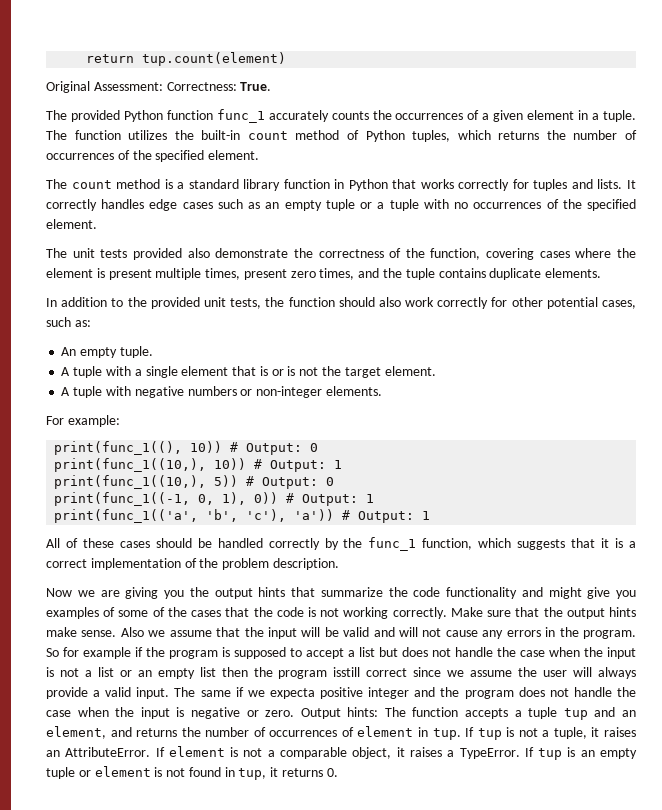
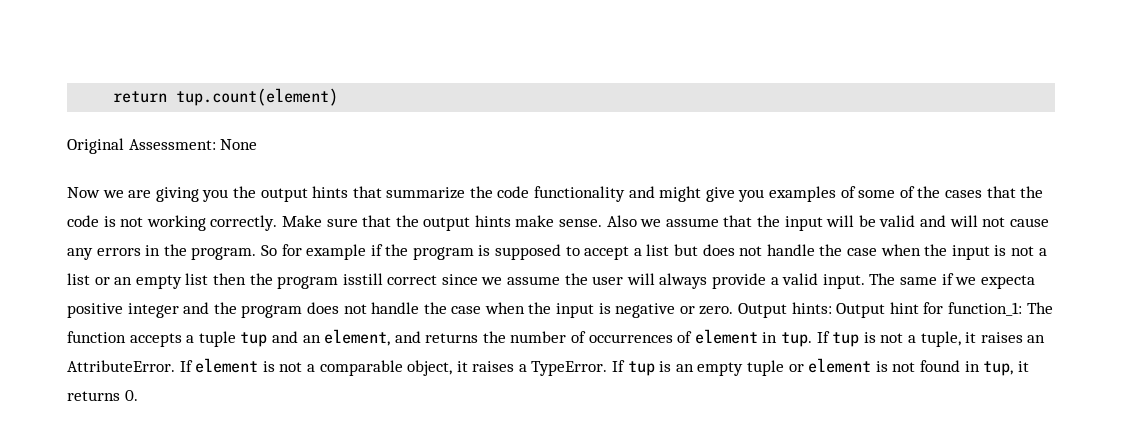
[93,82,272,91] [46,109,636,123] [46,130,637,142] [46,150,260,162] [46,179,636,191] [46,199,637,211] [46,219,97,229] [46,248,636,260] [46,268,602,280] [46,297,636,309] [46,317,91,327] [61,346,153,358] [61,366,436,378] [61,386,382,398] [46,415,120,427] [54,441,319,455] [54,458,343,472] [54,475,335,489] [54,492,375,506] [54,509,431,523] [46,537,637,551] [46,558,339,570] Assessment: Correctness: True. // The provided Python function func_1 accurately counts the occurrences of a given element in a tuple. The function utilizes the built-in count method of Python tuples, which returns the number of occurrences of the specified element. // The count method is a standard library function in Python that works correctly for tuples and lists. It correctly handles edge cases such as an empty tuple or a tuple with no occurrences of the specified element. // The unit tests provided also demonstrate the correctness of the function, covering cases where the element is present multiple times, present zero times, and the tuple contains duplicate elements. // In addition to the provided unit tests, the function should also work correctly for other potential cases, such as: // An empty tuple. // A tuple with a single element that is or is not the target element. // A tuple with negative numbers or non-integer elements. // For example: // print(func_1((), 10)) # Output: 0 // print(func_1((10,), 10)) # Output: 1 // print(func_1((10,), 5)) # Output: 0 // print(func_1((-1, 0, 1), 0)) # Output: 1 // print(func_1(('a', 'b', 'c'), 'a')) # Output: 1 // All of these cases should be handled correctly by the func_1 function, which suggests that it is a correct implementation of the problem description. -> [128,139,258,150] Assessment: None
(379, 712) none -> [836,302,1022,318] Output hint for function_1:

